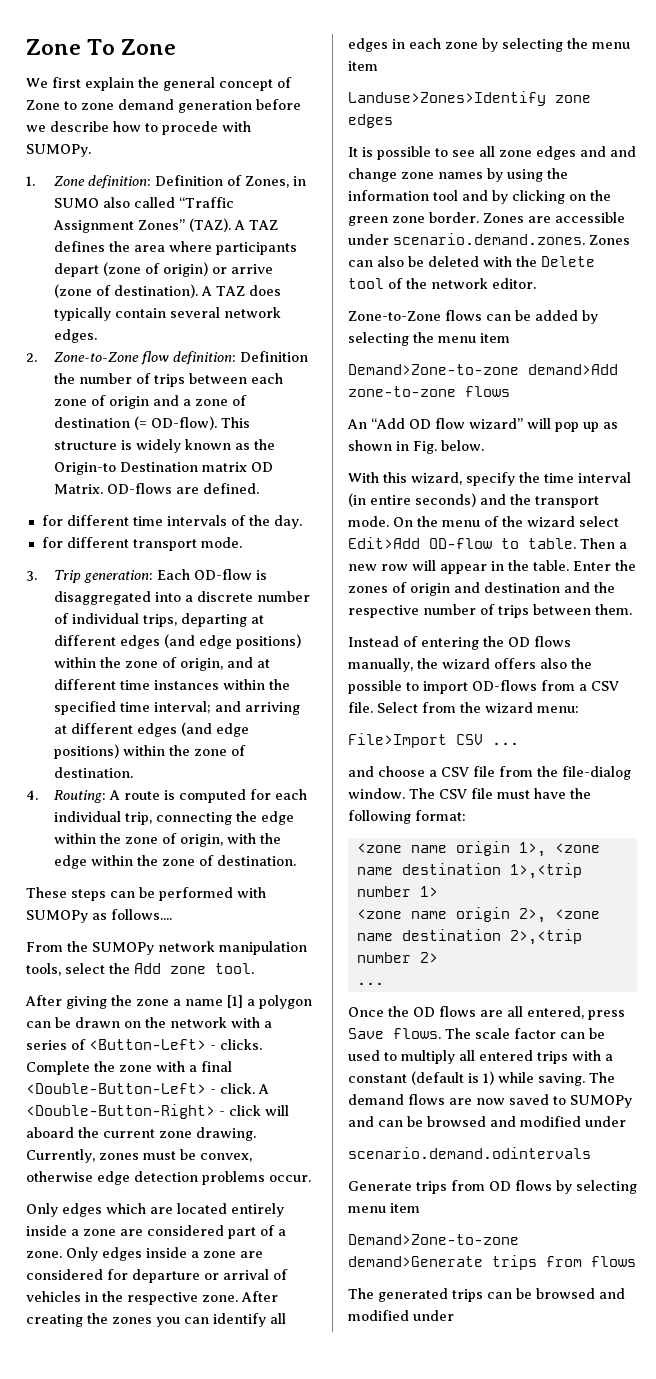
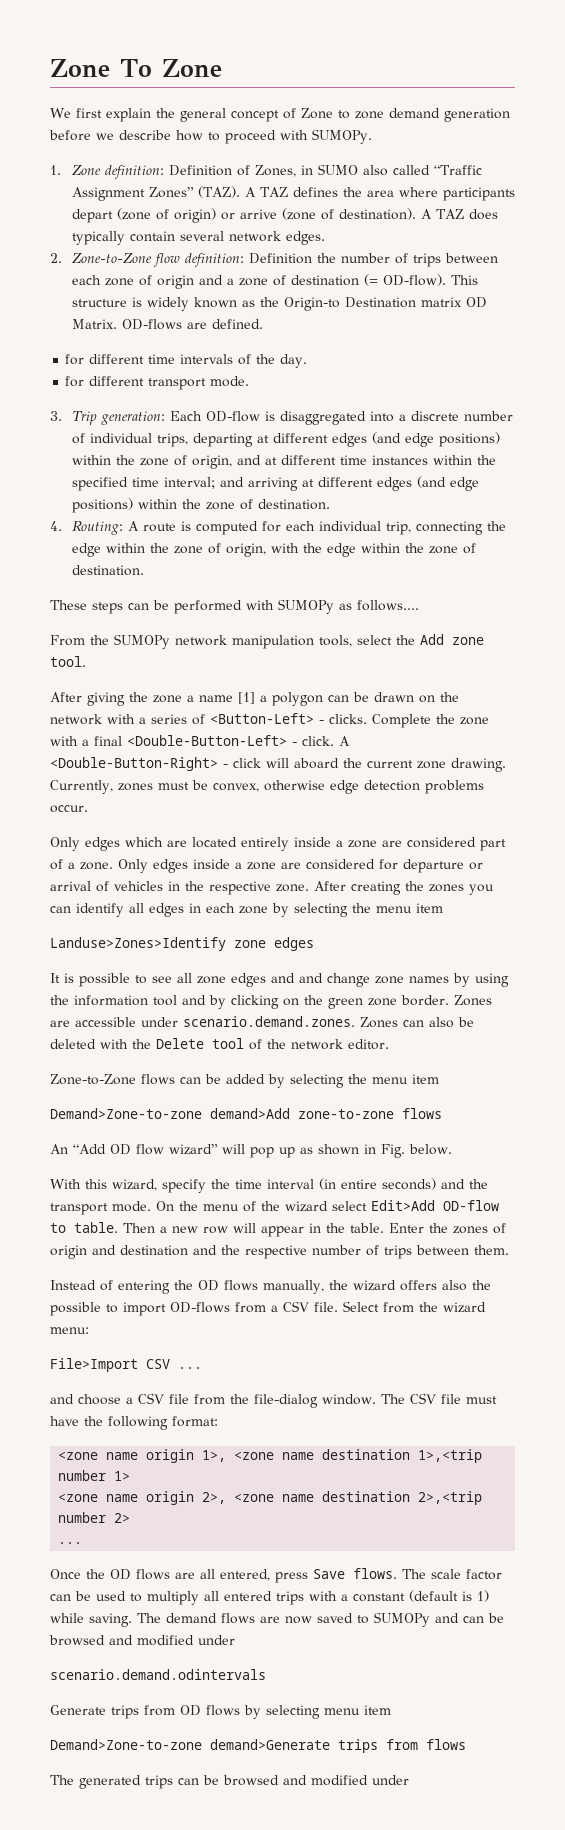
[162,121,218,135] procede -> [225,130,276,144] proceed

